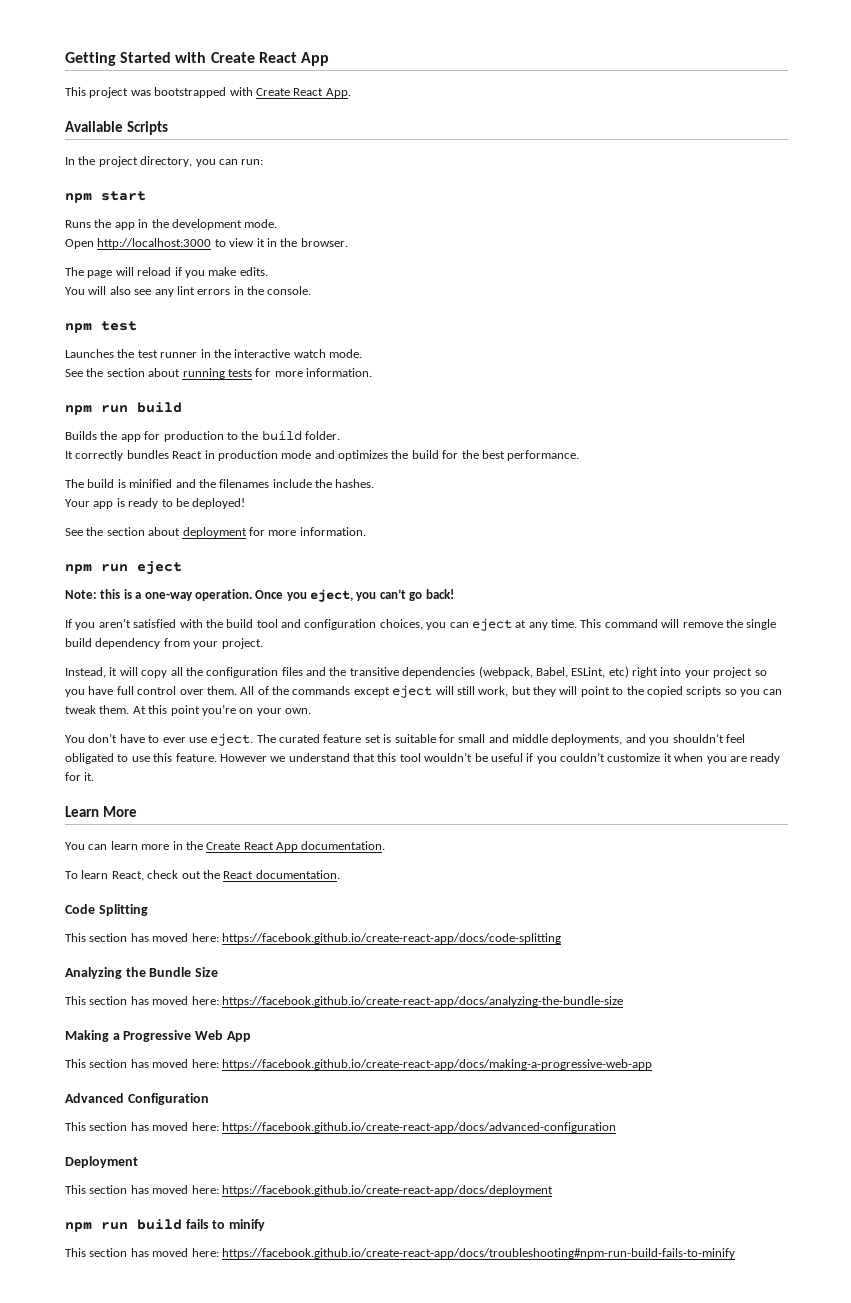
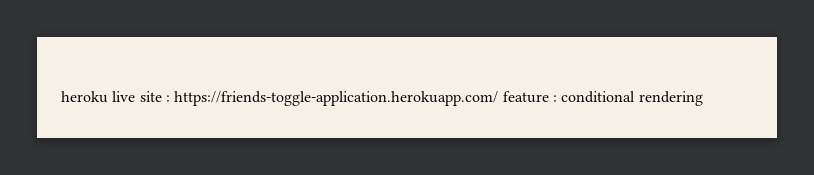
[65,52,329,66] [65,87,351,98] [65,121,168,135] [65,156,264,167] [65,191,146,203] [65,219,278,230] [65,238,348,249] [65,267,268,278] [65,286,312,297] [65,321,137,333] [65,349,362,358] [65,368,372,379] [65,402,182,415] [65,430,340,442] [65,450,580,461] [65,479,375,488] [65,498,246,509] [65,527,366,538] [65,561,182,575] [65,589,454,602] [65,618,777,631] [65,638,263,649] [65,666,767,678] [65,685,783,698] [65,704,311,716] [65,733,745,746] [65,752,781,764] [65,772,95,781] [65,806,137,817] [65,841,386,852] [65,870,340,881] [65,904,148,916] [65,933,561,944] [65,967,218,979] [65,996,623,1007] [65,1030,251,1042] [65,1059,652,1070] [65,1093,209,1105] [65,1122,616,1133] [65,1156,138,1168] [65,1185,553,1196] [65,1219,265,1232] [65,1248,735,1259] Getting Started with Create React App // This project was bootstrapped with Create React App. // Available Scripts // In the project directory, you can run: // npm start // Runs the app in the development mode. // Open http://localhost:3000 to view it in the browser. // The page will reload if you make edits. // You will also see any lint errors in the console. // npm test // Launches the test runner in the interactive watch mode. // See the section about running tests for more information. // npm run build // Builds the app for production to the build folder. // It correctly bundles React in production mode and optimizes the build for the best performance. // The build is minified and the filenames include the hashes. // Your app is ready to be deployed! // See the section about deployment for more information. // npm run eject // Note: this is a one-way operation. Once you eject, you can’t go back! // If you aren’t satisfied with the build tool and configuration choices, you can eject at any time. This command will remove the single build dependency from your project. // Instead, it will copy all the configuration files and the transitive dependencies (webpack, Babel, ESLint, etc) right into your project so you have full control over them. All of the commands except eject will still work, but they will point to the copied scripts so you can tweak them. At this point you’re on your own. // You don’t have to ever use eject. The curated feature set is suitable for small and middle deployments, and you shouldn’t feel obligated to use this feature. However we understand that this tool wouldn’t be useful if you couldn’t customize it when you are ready for it. // Learn More // You can learn more in the Create React App documentation. // To learn React, check out the React documentation. // Code Splitting // This section has moved here: https://facebook.github.io/create-react-app/docs/code-splitting // Analyzing the Bundle Size // This section has moved here: https://facebook.github.io/create-react-app/docs/analyzing-the-bundle-size // Making a Progressive Web App // This section has moved here: https://facebook.github.io/create-react-app/docs/making-a-progressive-web-app // Advanced Configuration // This section has moved here: https://facebook.github.io/create-react-app/docs/advanced-configuration // Deployment // This section has moved here: https://facebook.github.io/create-react-app/docs/deployment // npm run build fails to minify // This section has moved here: https://facebook.github.io/create-react-app/docs/troubleshooting#npm-run-build-fails-to-minify -> [61,91,703,106] heroku live site : https://friends-toggle-application.herokuapp.com/ feature : conditional rendering

